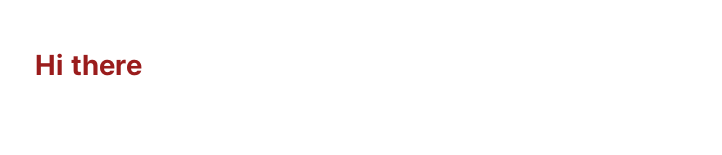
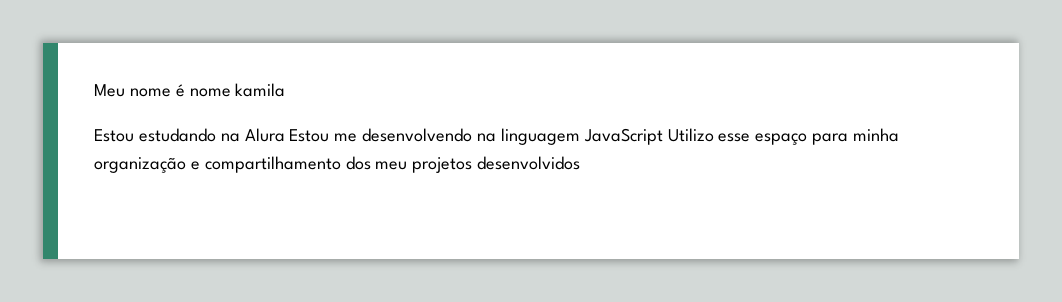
[35,53,142,76] Hi there -> [94,83,286,97] [94,128,900,145] [94,156,581,173] Meu nome é nome kamila // Estou estudando na Alura Estou me desenvolvendo na linguagem JavaScript Utilizo esse espaço para minha organização e compartilhamento dos meu projetos desenvolvidos

